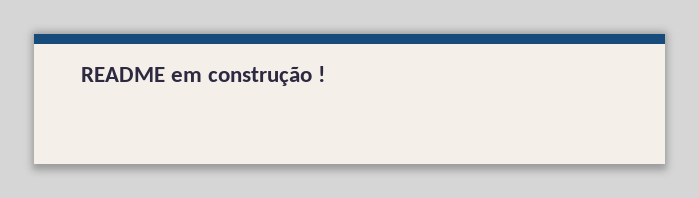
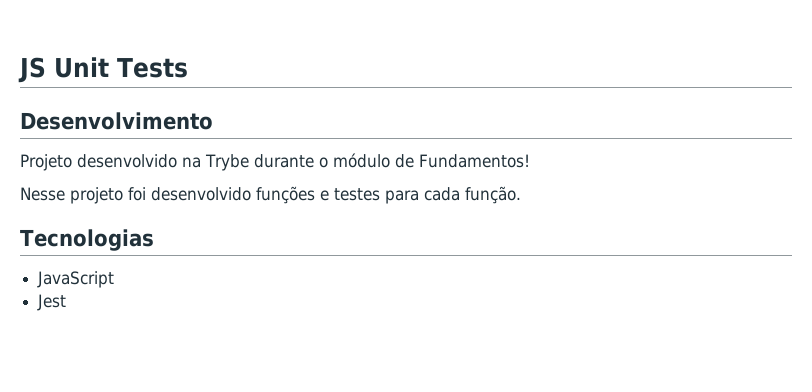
[81,66,326,86] README em construção ! -> [18,57,188,83] [20,112,213,130] [20,153,530,171] [20,186,521,204] [20,229,154,251] [37,271,115,288] [37,294,67,311] JS Unit Tests // Desenvolvimento // Projeto desenvolvido na Trybe durante o módulo de Fundamentos! // Nesse projeto foi desenvolvido funções e testes para cada função. // Tecnologias // JavaScript // Jest

